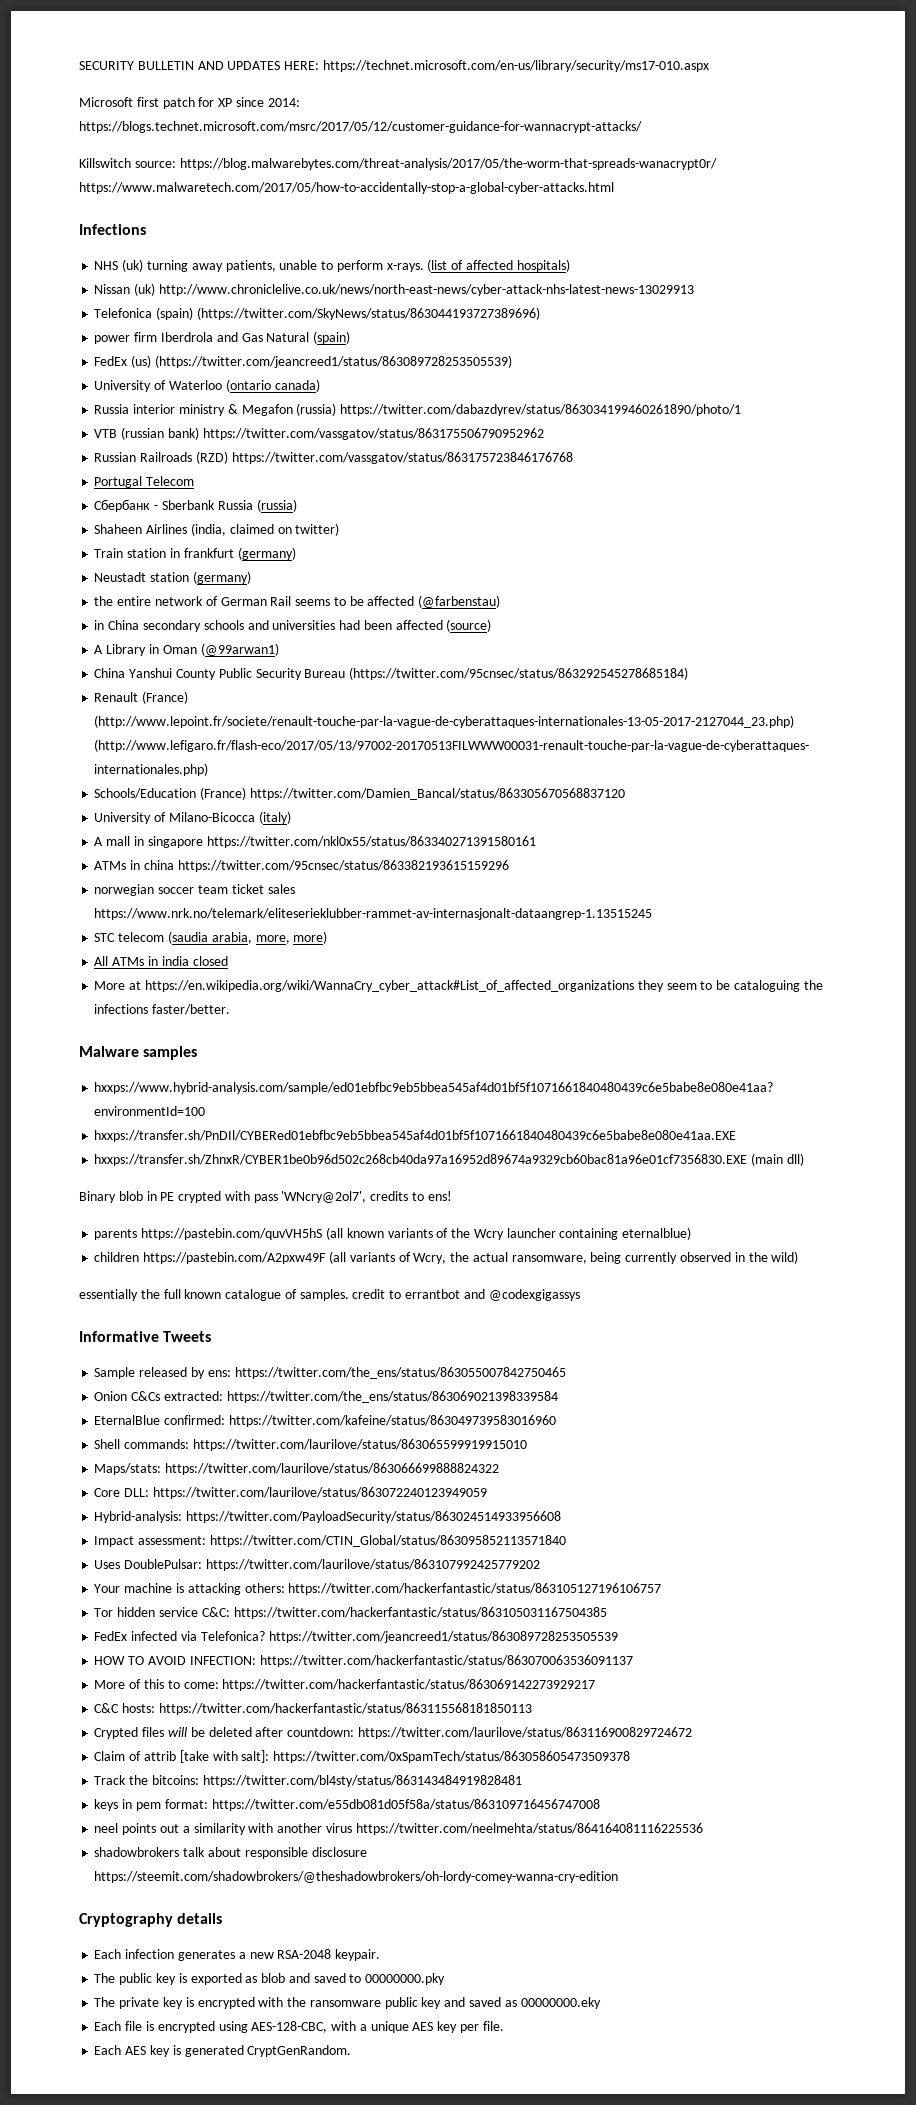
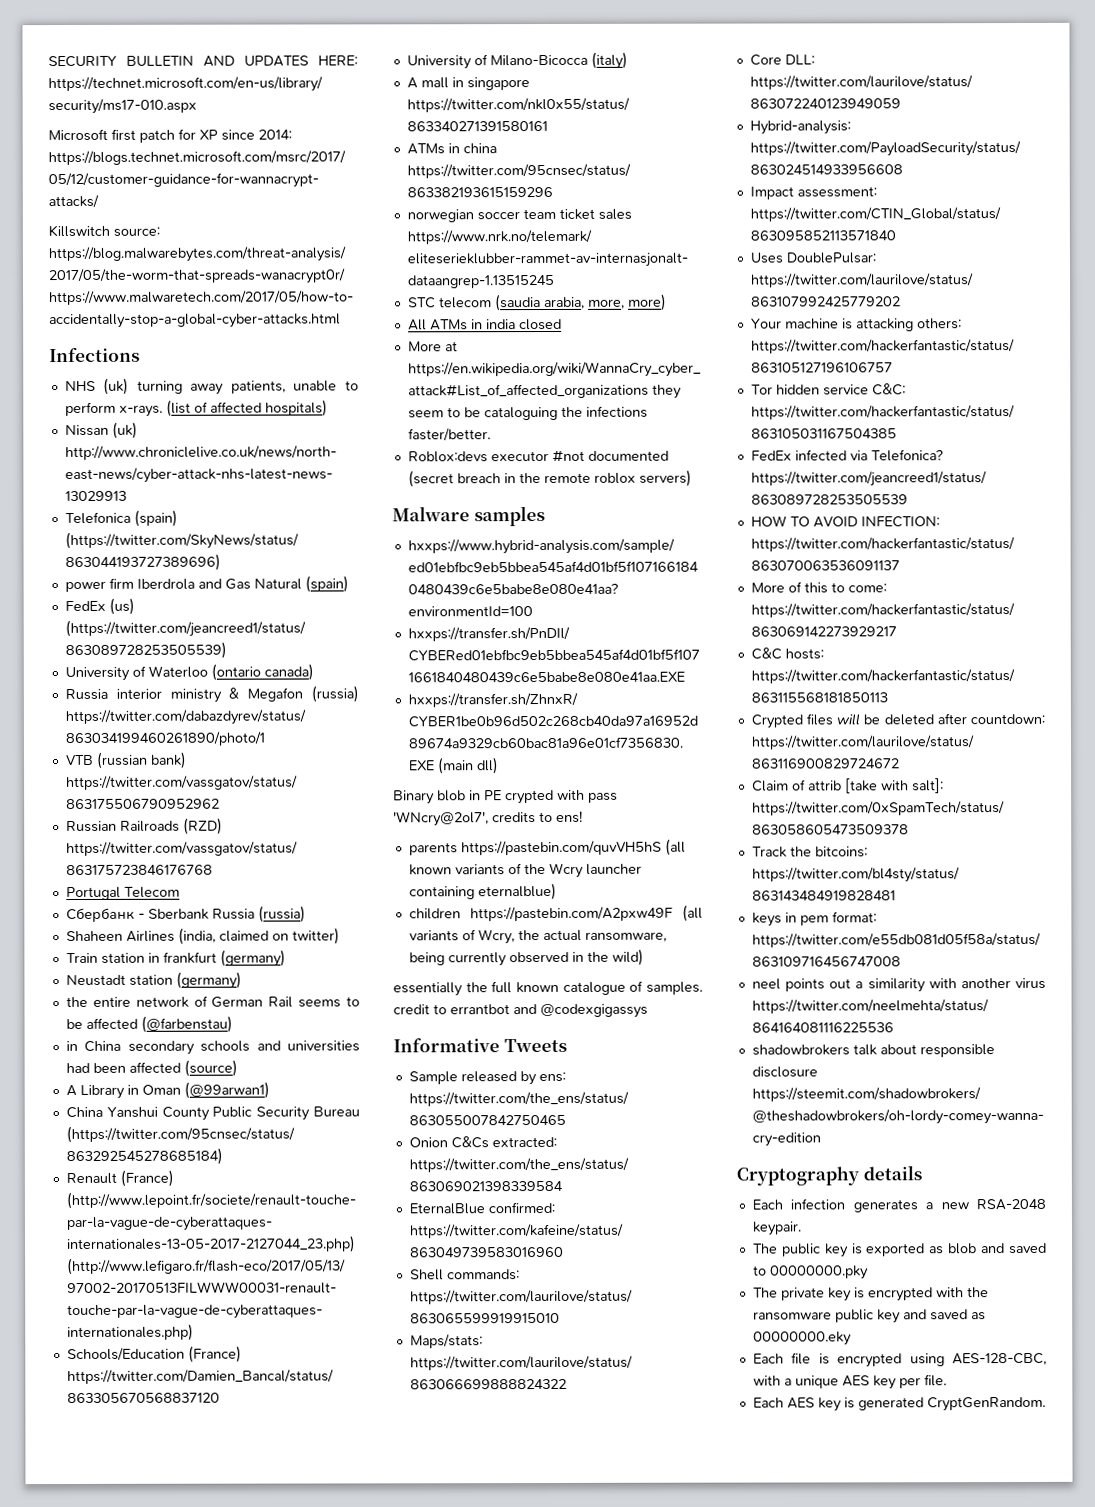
(231, 1009) none -> [407,449,669,463] [407,469,692,488] // Roblox:devs executor #not documented (secret breach in the remote roblox servers)

